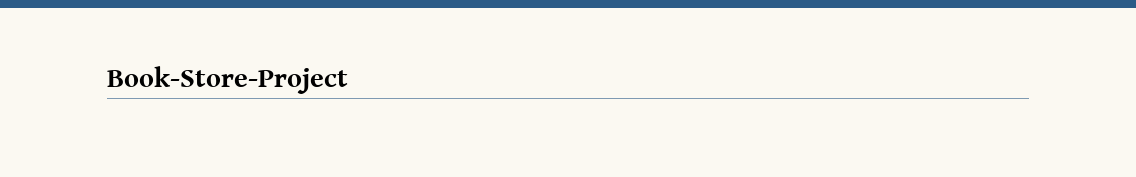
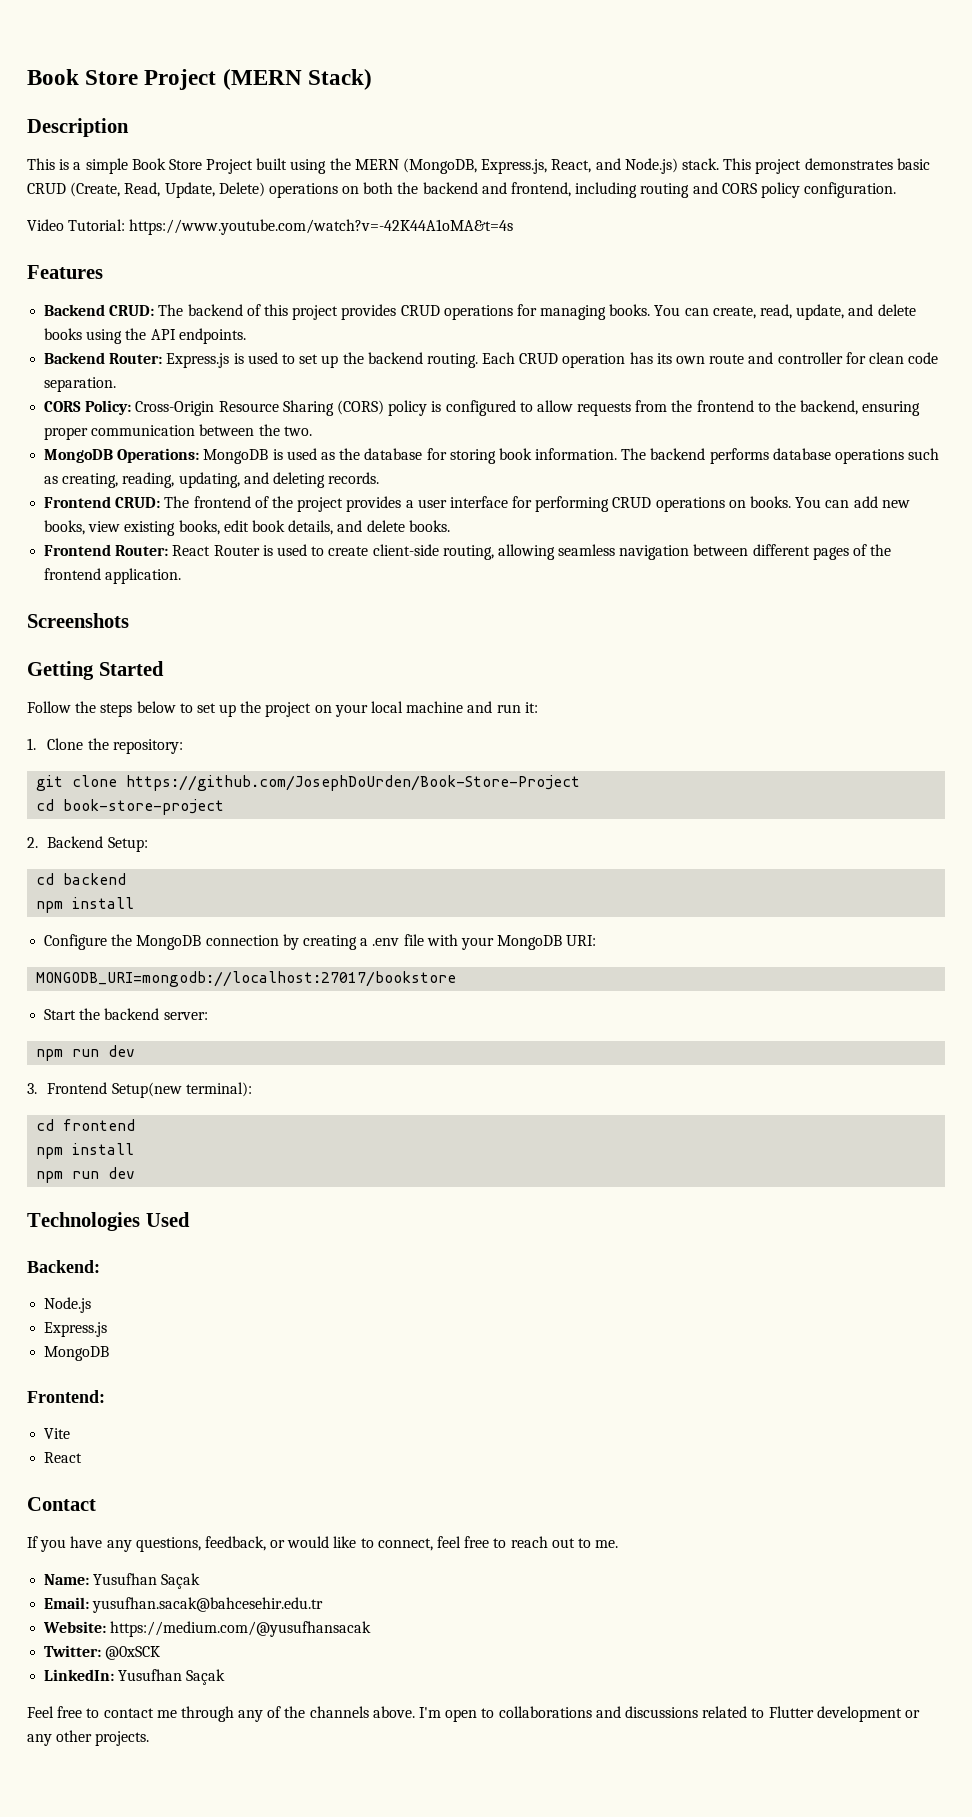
[107,66,348,94] Book-Store-Project -> [27,69,372,90] [27,118,129,137] [27,158,930,174] [27,182,897,198] [27,219,514,235] [27,265,103,279] [44,304,916,320] [44,328,246,344] [44,352,939,368] [44,377,117,392] [44,400,921,416] [44,424,312,440] [44,448,940,464] [44,472,380,488] [44,496,910,512] [44,520,450,536] [44,544,892,560] [44,568,182,584] [27,613,129,628] [27,661,164,680] [27,701,538,717] [27,738,183,754] [36,775,581,791] [36,799,225,815] [27,836,148,852] [36,873,127,885] [36,897,135,913] [44,934,597,950] [36,971,457,987] [44,1008,208,1020] [36,1045,136,1061] [27,1082,252,1098] [36,1119,136,1131] [36,1143,135,1159] [36,1167,136,1183] [27,1212,190,1231] [27,1260,100,1273] [44,1297,92,1313] [44,1322,108,1337] [44,1346,110,1361] [27,1390,105,1403] [44,1428,71,1439] [44,1452,83,1463] [27,1497,96,1511] [27,1536,619,1552] [44,1573,201,1589] [44,1597,324,1613] [43,1621,372,1637] [44,1645,161,1660] [44,1669,226,1685] [27,1706,920,1722] [27,1730,150,1746] Book Store Project (MERN Stack) // Description // This is a simple Book Store Project built using the MERN (MongoDB, Express.js, React, and Node.js) stack. This project demonstrates basic CRUD (Create, Read, Update, Delete) operations on both the backend and frontend, including routing and CORS policy configuration. // Video Tutorial: https://www.youtube.com/watch?v=-42K44A1oMA&t=4s // Features // Backend CRUD: The backend of this project provides CRUD operations for managing books. You can create, read, update, and delete books using the API endpoints. // Backend Router: Express.js is used to set up the backend routing. Each CRUD operation has its own route and controller for clean code separation. // CORS Policy: Cross-Origin Resource Sharing (CORS) policy is configured to allow requests from the frontend to the backend, ensuring proper communication between the two. // MongoDB Operations: MongoDB is used as the database for storing book information. The backend performs database operations such as creating, reading, updating, and deleting records. // Frontend CRUD: The frontend of the project provides a user interface for performing CRUD operations on books. You can add new books, view existing books, edit book details, and delete books. // Frontend Router: React Router is used to create client-side routing, allowing seamless navigation between different pages of the frontend application. // Screenshots // Getting Started // Follow the steps below to set up the project on your local machine and run it: // 1. Clone the repository: // git clone https://github.com/JosephDoUrden/Book-Store-Project // cd book-store-project // 2. Backend Setup: // cd backend // npm install // Configure the MongoDB connection by creating a .env file with your MongoDB URI: // MONGODB_URI=mongodb://localhost:27017/bookstore // Start the backend server: // npm run dev // 3. Frontend Setup(new terminal): // cd frontend // npm install // npm run dev // Technologies Used // Backend: // Node.js // Express.js // MongoDB // Frontend: // Vite // React // Contact // If you have any questions, feedback, or would like to connect, feel free to reach out to me. // Name: Yusufhan Saçak // Email: yusufhan.sacak@bahcesehir.edu.tr // Website: https://medium.com/@yusufhansacak // Twitter: @0xSCK // LinkedIn: Yusufhan Saçak // Feel free to contact me through any of the channels above. I'm open to collaborations and discussions related to Flutter development or any other projects.

